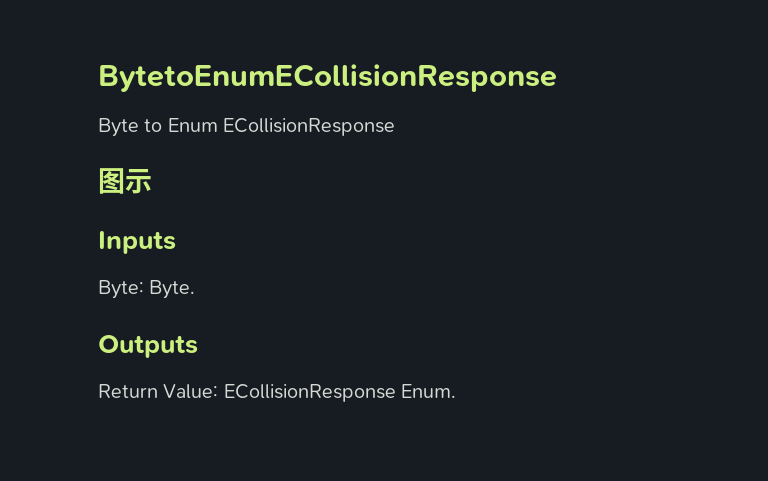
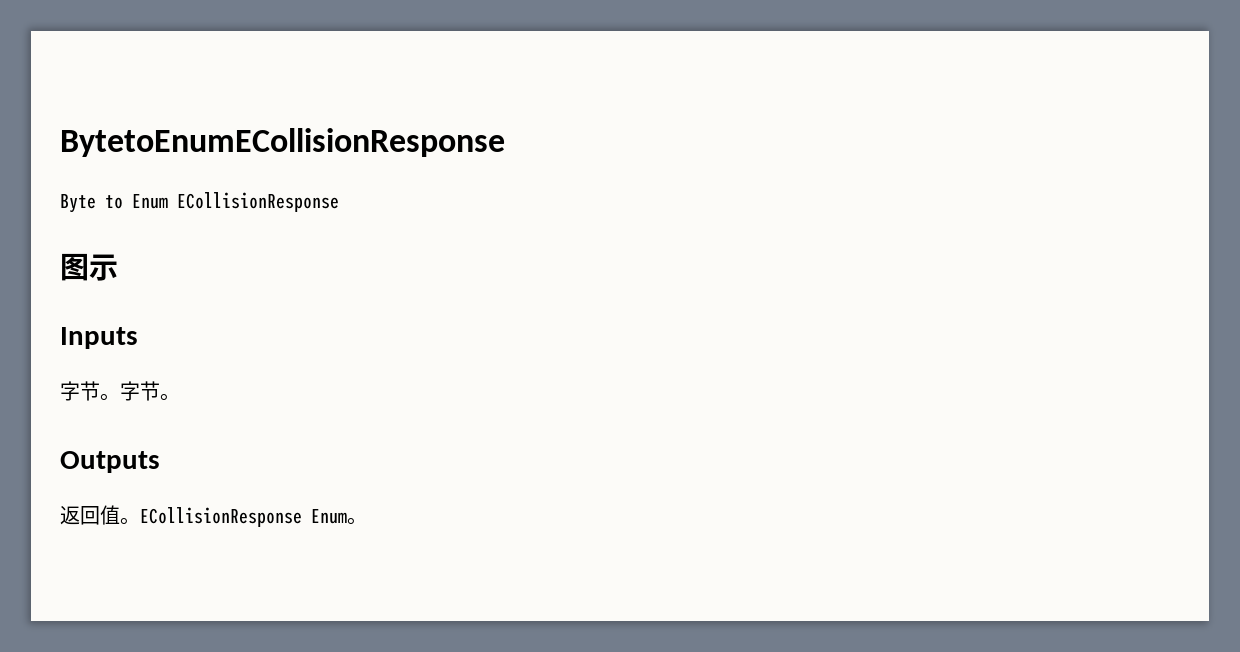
[98,280,196,299] [98,335,198,358] [98,384,457,402] Byte: Byte. // Outputs // Return Value: ECollisionResponse Enum. -> [60,381,180,401] [60,451,160,473] [60,505,367,527] 字节。字节。 // Outputs // 返回值。ECollisionResponse Enum。

